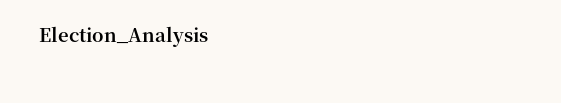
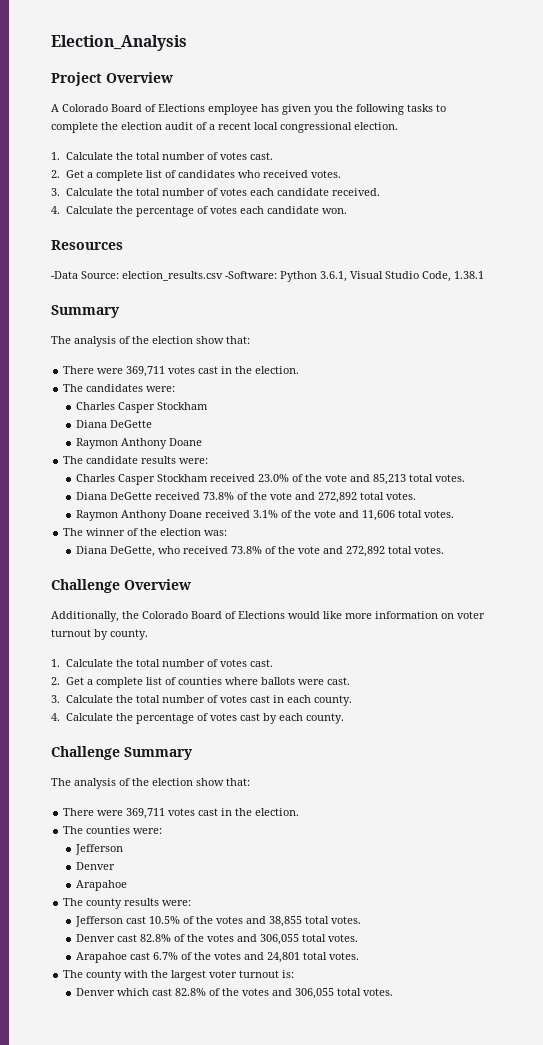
(208, 36) none -> [51,72,173,86] [51,104,446,115] [51,122,398,133] [51,152,273,160] [51,170,341,181] [51,188,380,196] [51,206,347,217] [51,240,123,250] [51,271,484,282] [51,305,120,318] [51,336,250,347] [63,366,300,377] [63,384,176,392] [76,402,209,413] [76,420,153,428] [76,438,203,449] [63,456,209,464] [76,474,466,485] [76,492,417,503] [76,510,455,521] [63,528,228,536] [76,546,445,557] [51,579,191,593] [51,611,485,622] [51,629,148,640] [51,659,273,667] [51,677,350,688] [51,695,352,706] [51,713,344,724] [51,746,193,760] [51,778,250,789] [63,808,300,819] [63,826,163,834] [75,844,124,855] [76,862,116,870] [76,880,128,891] [63,898,192,909] [75,916,362,927] [76,934,359,945] [76,952,360,963] [63,970,295,981] [76,988,394,999] // Project Overview // A Colorado Board of Elections employee has given you the following tasks to complete the election audit of a recent local congressional election. // 1. Calculate the total number of votes cast. // 2. Get a complete list of candidates who received votes. // 3. Calculate the total number of votes each candidate received. // 4. Calculate the percentage of votes each candidate won. // Resources // -Data Source: election_results.csv -Software: Python 3.6.1, Visual Studio Code, 1.38.1 // Summary // The analysis of the election show that: // There were 369,711 votes cast in the election. // The candidates were: // Charles Casper Stockham // Diana DeGette // Raymon Anthony Doane // The candidate results were: // Charles Casper Stockham received 23.0% of the vote and 85,213 total votes. // Diana DeGette received 73.8% of the vote and 272,892 total votes. // Raymon Anthony Doane received 3.1% of the vote and 11,606 total votes. // The winner of the election was: // Diana DeGette, who received 73.8% of the vote and 272,892 total votes. // Challenge Overview // Additionally, the Colorado Board of Elections would like more information on voter turnout by county. // 1. Calculate the total number of votes cast. // 2. Get a complete list of counties where ballots were cast. // 3. Calculate the total number of votes cast in each county. // 4. Calculate the percentage of votes cast by each county. // Challenge Summary // The analysis of the election show that: // There were 369,711 votes cast in the election. // The counties were: // Jefferson // Denver // Arapahoe // The county results were: // Jefferson cast 10.5% of the votes and 38,855 total votes. // Denver cast 82.8% of the votes and 306,055 total votes. // Arapahoe cast 6.7% of the votes and 24,801 total votes. // The county with the largest voter turnout is: // Denver which cast 82.8% of the votes and 306,055 total votes.

